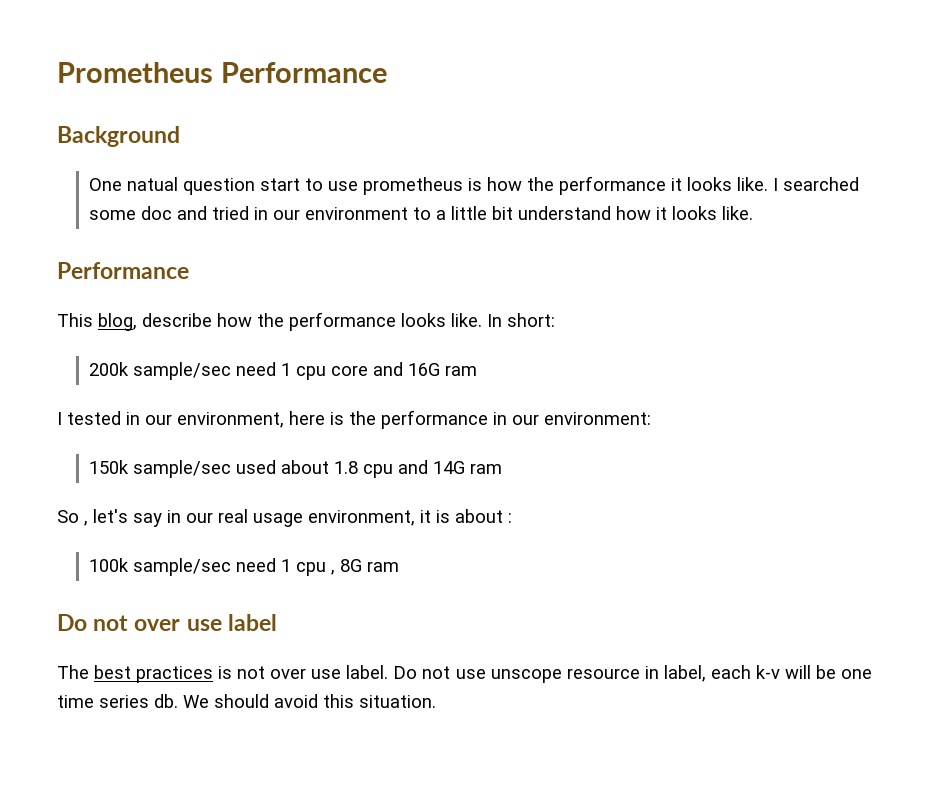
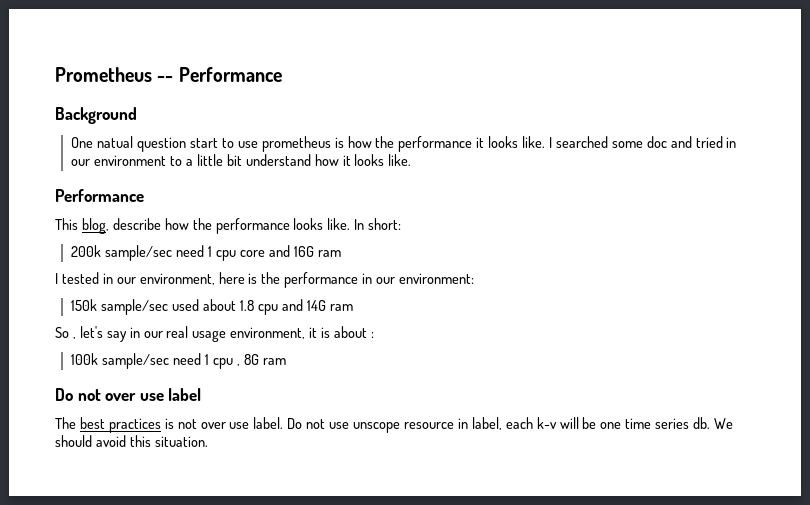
(213, 72) none -> [157,76,174,82] --

